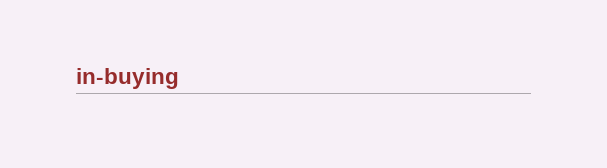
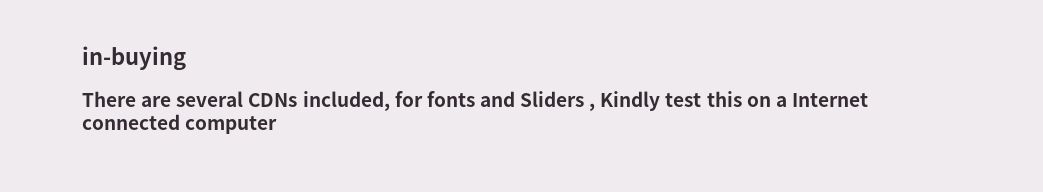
(179, 78) none -> [82,91,868,111] [82,114,278,134] // There are several CDNs included, for fonts and Sliders , Kindly test this on a Internet connected computer

